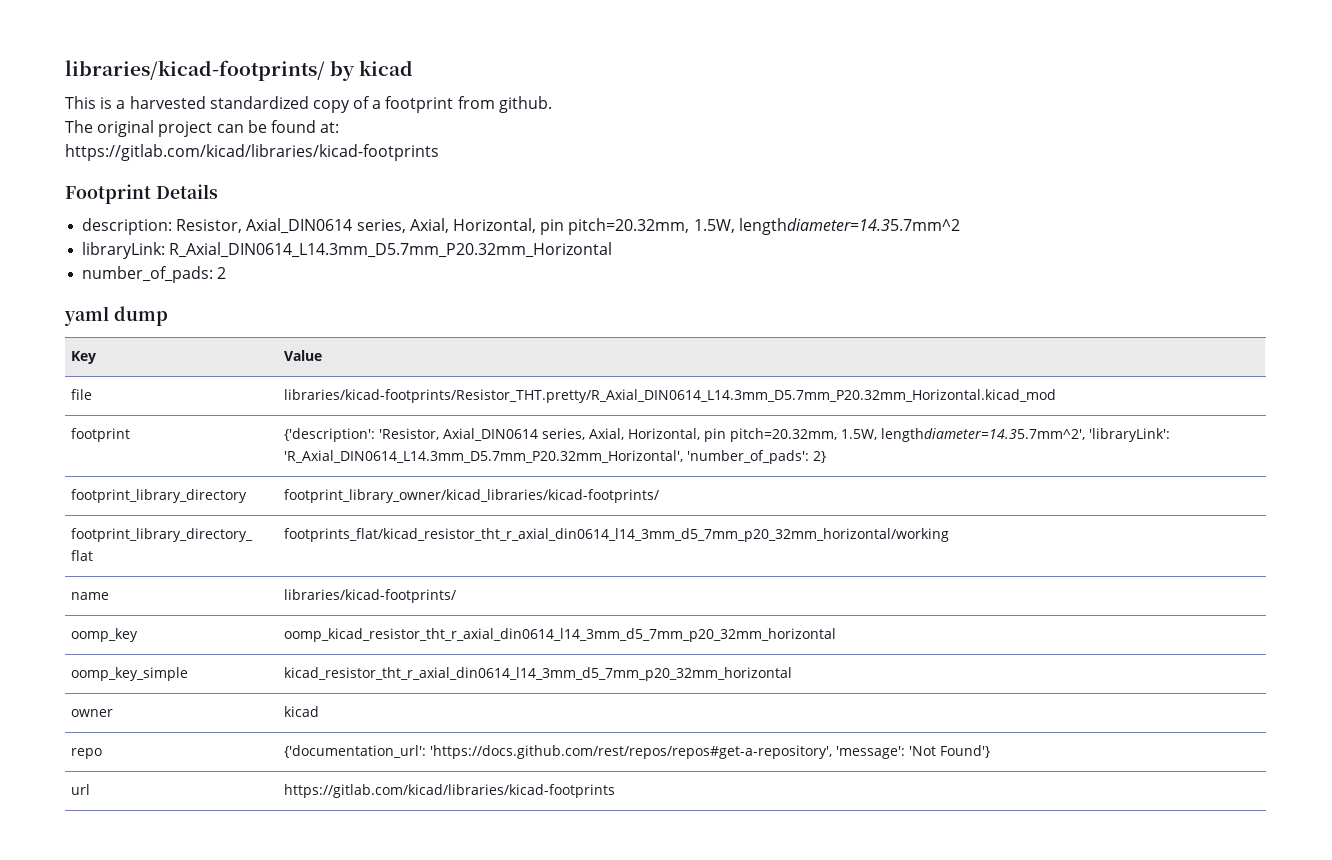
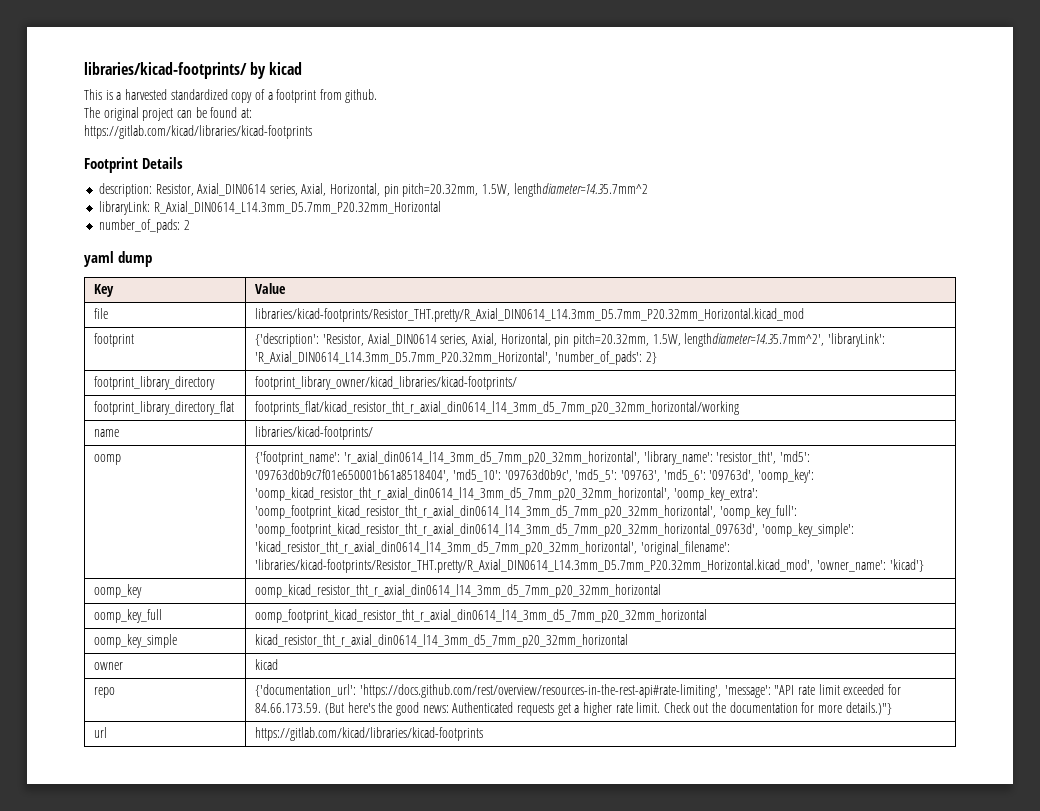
(457, 596) none -> [94,454,122,465] [255,451,811,465] [255,469,814,483] [255,487,759,501] [255,505,798,519] [255,523,855,537] [255,541,731,555] [255,559,924,573] // oomp | {'footprint_name': 'r_axial_din0614_l14_3mm_d5_7mm_p20_32mm_horizontal', 'library_name': 'resistor_tht', 'md5': '09763d0b9c7f01e650001b61a8518404', 'md5_10': '09763d0b9c', 'md5_5': '09763', 'md5_6': '09763d', 'oomp_key': 'oomp_kicad_resistor_tht_r_axial_din0614_l14_3mm_d5_7mm_p20_32mm_horizontal', 'oomp_key_extra': 'oomp_footprint_kicad_resistor_tht_r_axial_din0614_l14_3mm_d5_7mm_p20_32mm_horizontal', 'oomp_key_full': 'oomp_footprint_kicad_resistor_tht_r_axial_din0614_l14_3mm_d5_7mm_p20_32mm_horizontal_09763d', 'oomp_key_simple': 'kicad_resistor_tht_r_axial_din0614_l14_3mm_d5_7mm_p20_32mm_horizontal', 'original_filename': 'libraries/kicad-footprints/Resistor_THT.pretty/R_Axial_DIN0614_L14.3mm_D5.7mm_P20.32mm_Horizontal.kicad_mod', 'owner_name': 'kicad'}
(837, 635) none -> [94,609,163,623] [255,609,708,623] // oomp_key_full | oomp_footprint_kicad_resistor_tht_r_axial_din0614_l14_3mm_d5_7mm_p20_32mm_horizontal
[430,745,991,759] 'https://docs.github.com/rest/repos/repos#get-a-repository', 'message': 'Not Found'} -> [360,684,901,698] [255,702,892,716] 'https://docs.github.com/rest/overview/resources-in-the-rest-api#rate-limiting', 'message': "API rate limit exceeded for 84.66.173.59. (But here's the good news: Authenticated requests get a higher rate limit. Check out the documentation for more details.)"}

